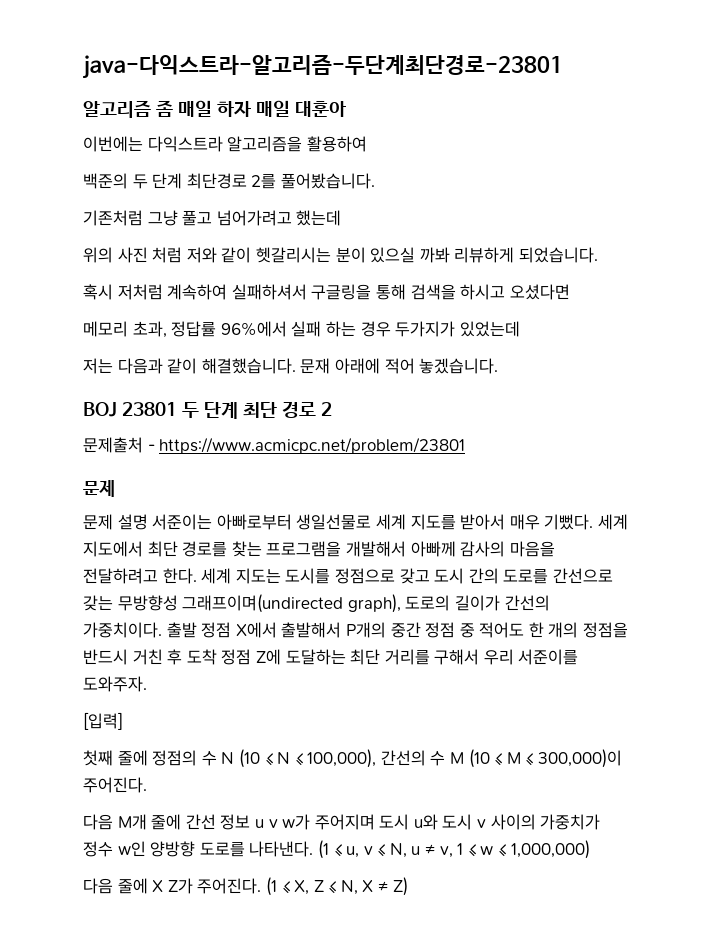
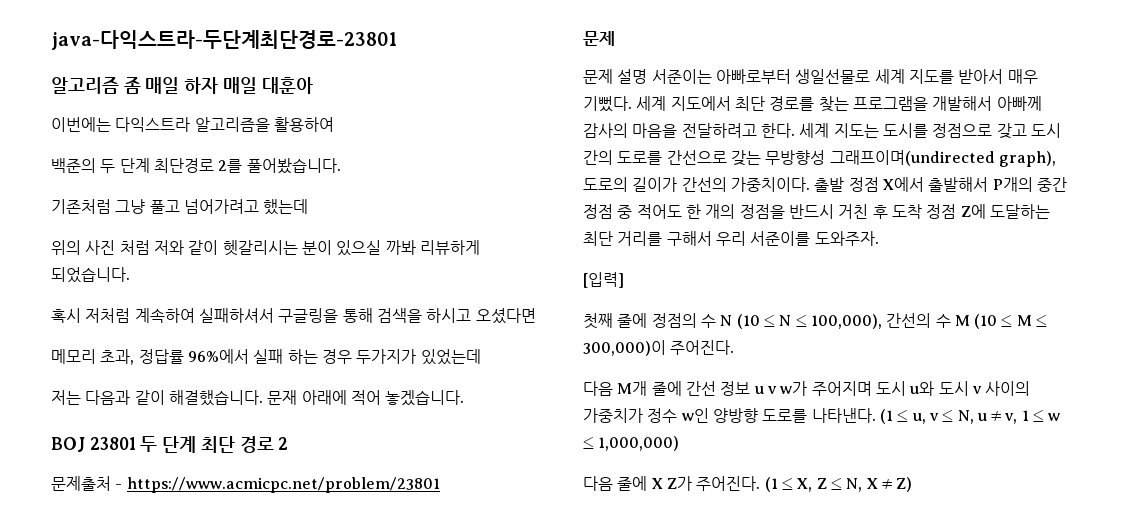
[83,54,563,79] java-다익스트라-알고리즘-두단계최단경로-23801 -> [51,30,397,50] java-다익스트라-두단계최단경로-23801

